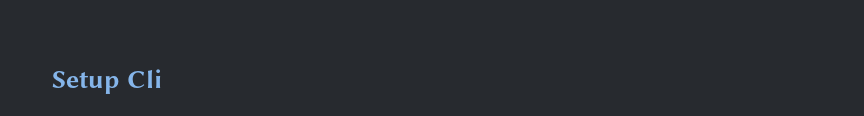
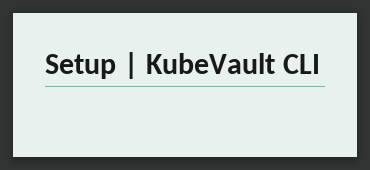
[127,69,163,88] Cli -> [123,52,320,79] | KubeVault CLI

